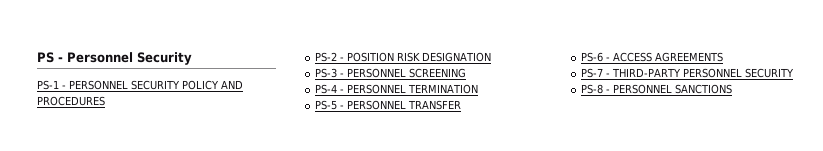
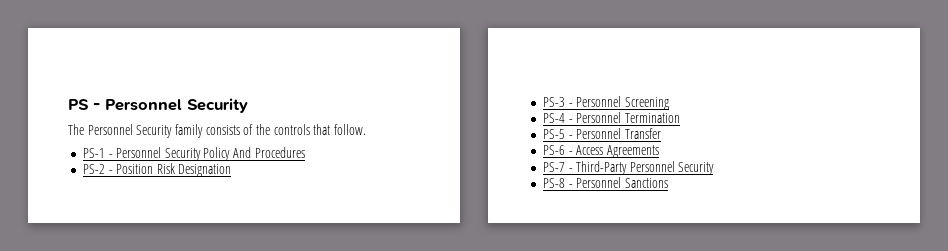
[37,80,243,90] [37,96,105,106] PS-1 - PERSONNEL SECURITY POLICY AND PROCEDURES -> [68,124,366,138] [82,147,305,161] The Personnel Security family consists of the controls that follow. // PS-1 - Personnel Security Policy And Procedures
[347,52,492,62] POSITION RISK DESIGNATION -> [116,163,232,177] Position Risk Designation
[347,68,467,78] PERSONNEL SCREENING -> [576,96,669,110] Personnel Screening
[347,84,479,94] PERSONNEL TERMINATION -> [576,112,680,123] Personnel Termination
[347,100,462,110] PERSONNEL TRANSFER -> [576,128,661,139] Personnel Transfer
[613,52,724,62] ACCESS AGREEMENTS -> [576,145,659,158] Access Agreements
[612,68,795,78] THIRD-PARTY PERSONNEL SECURITY -> [576,161,715,175] Third-Party Personnel Security
[613,84,733,94] PERSONNEL SANCTIONS -> [576,177,668,188] Personnel Sanctions

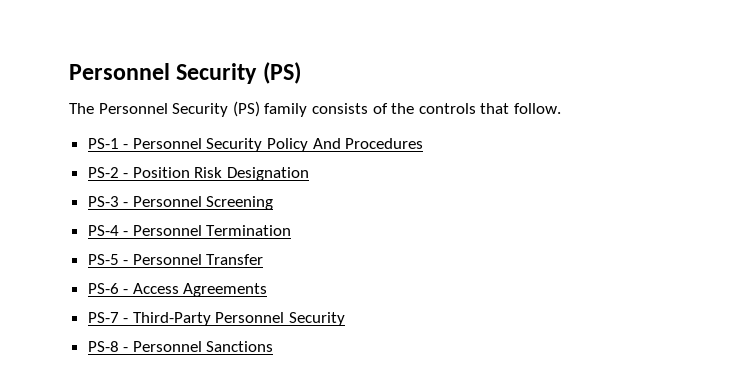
[68,98,248,113] PS - Personnel Security -> [69,62,301,84] Personnel Security (PS)
(173, 131) none -> [232,101,260,117] (PS)

